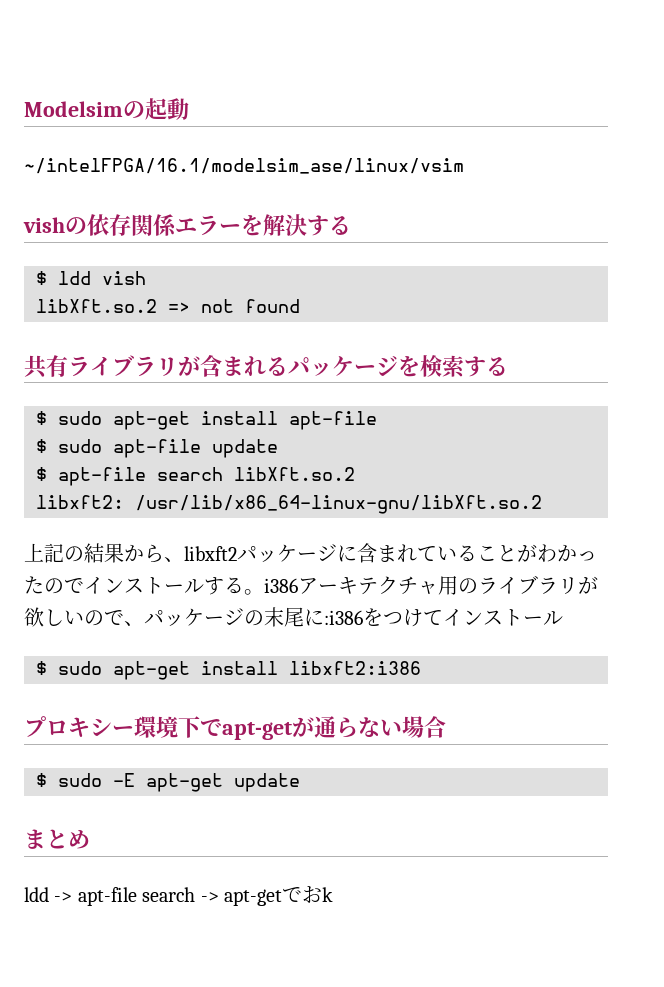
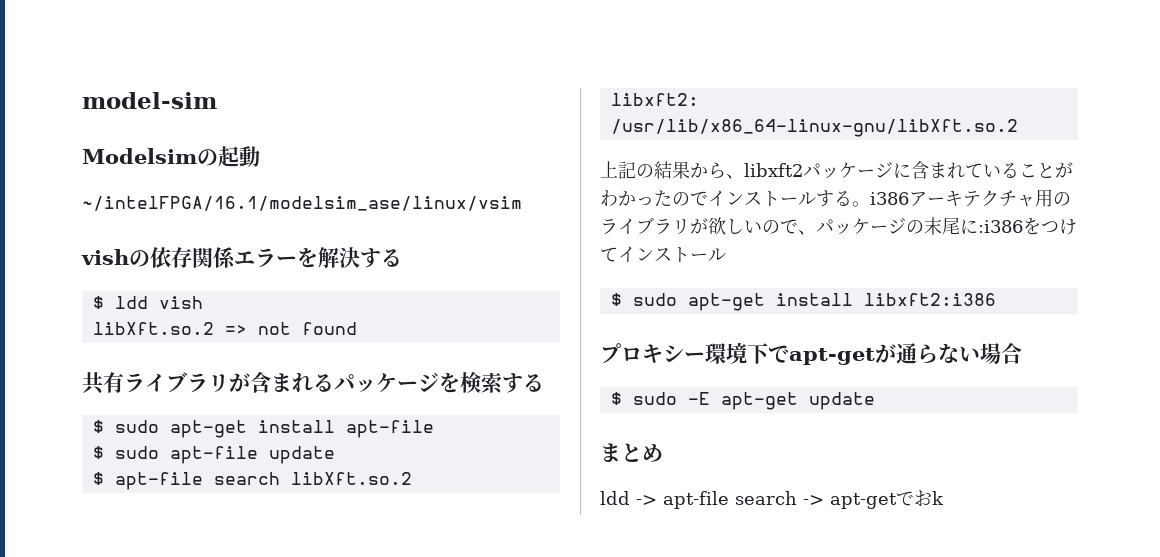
(24, 109) none -> [82,92,217,109] model-sim //

